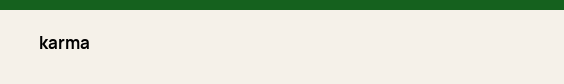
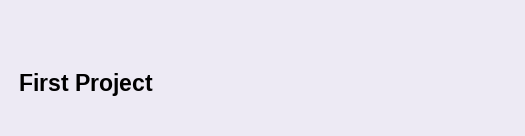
[39,36,90,49] karma -> [19,73,154,96] First Project

